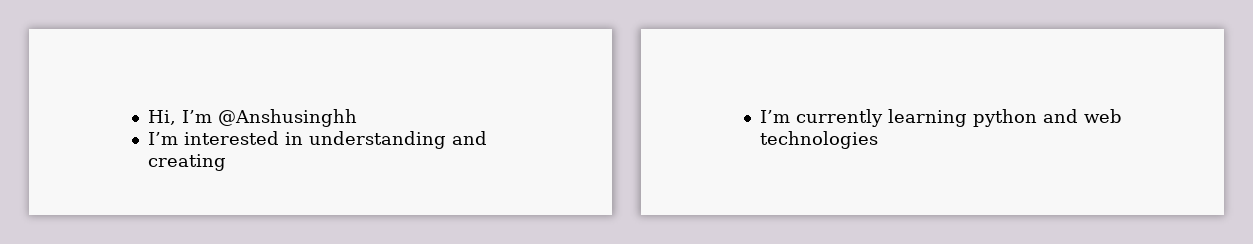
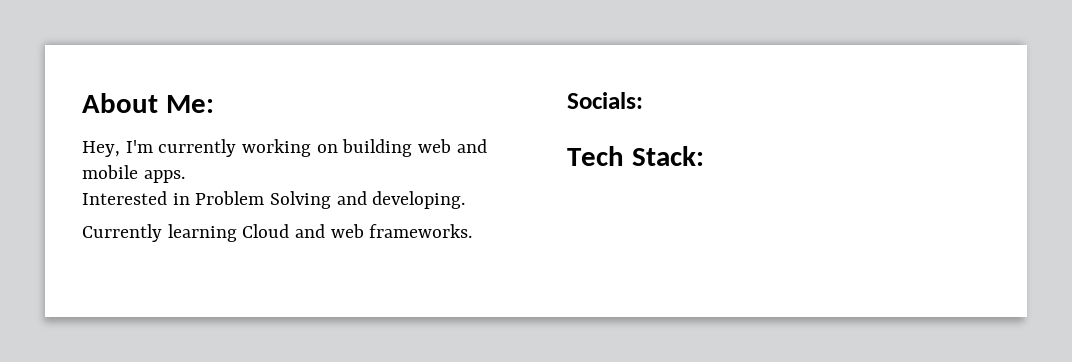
[147,109,357,127] [147,131,487,149] [147,154,226,171] [759,109,1122,127] [759,131,878,149] Hi, I’m @Anshusinghh // I’m interested in understanding and creating // I’m currently learning python and web technologies -> [82,93,214,113] [82,139,487,157] [82,165,185,183] [82,191,466,209] [82,224,473,242] [567,92,643,109] [567,146,704,166] About Me: // Hey, I'm currently working on building web and mobile apps. // Interested in Problem Solving and developing. // Currently learning Cloud and web frameworks. // Socials: // Tech Stack:

